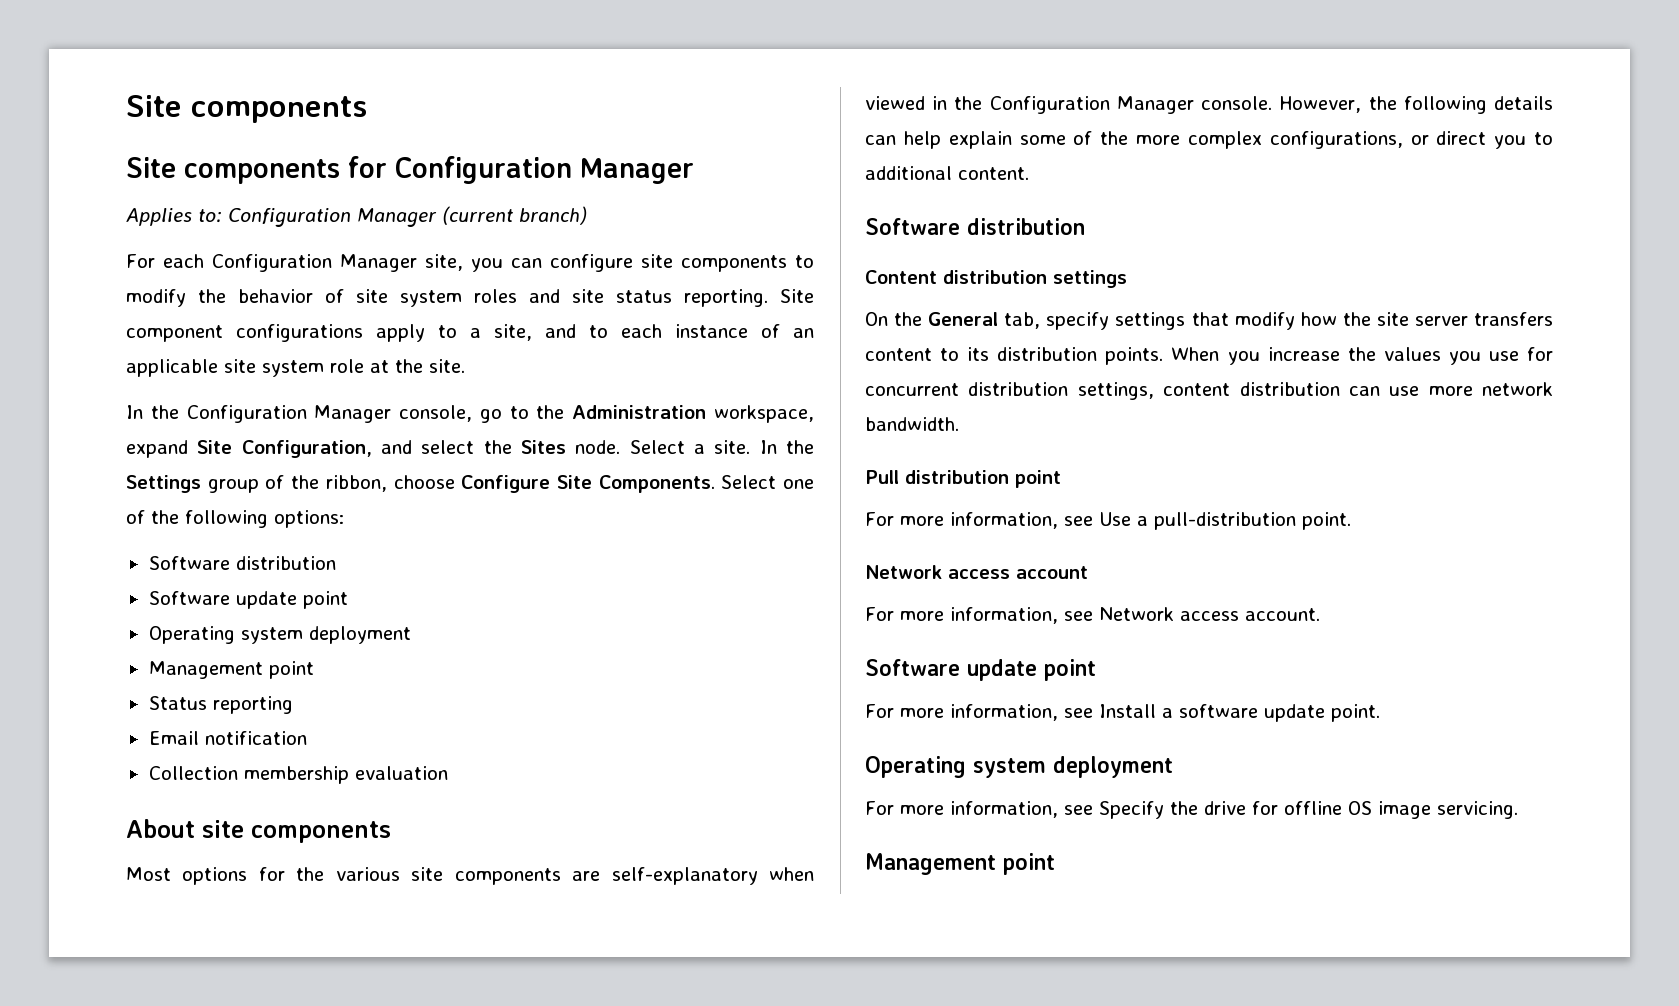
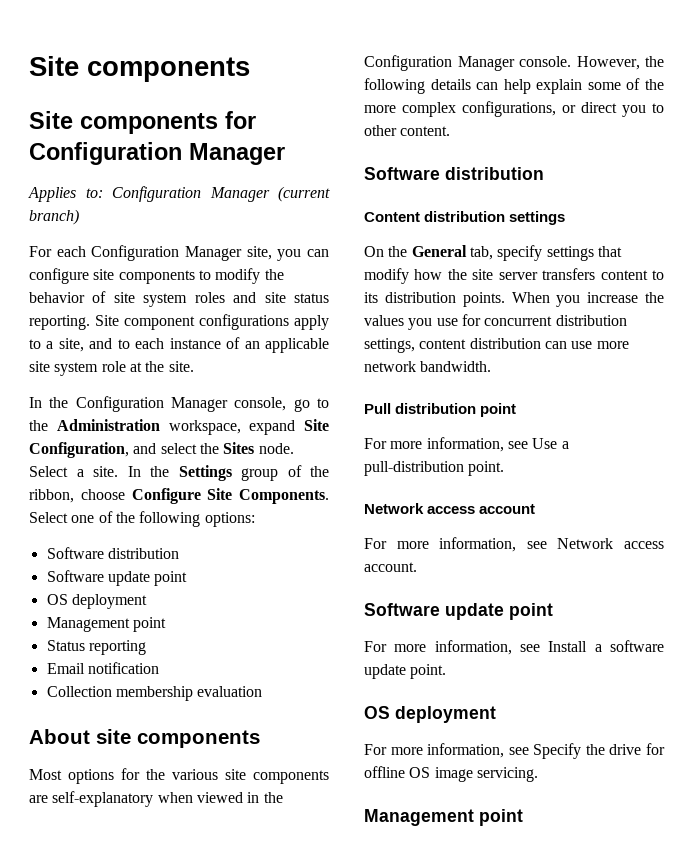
[148,626,303,644] Operating system -> [46,594,68,605] OS
[865,166,952,180] additional -> [364,125,397,136] other
[865,756,1046,778] Operating system -> [364,706,390,719] OS

